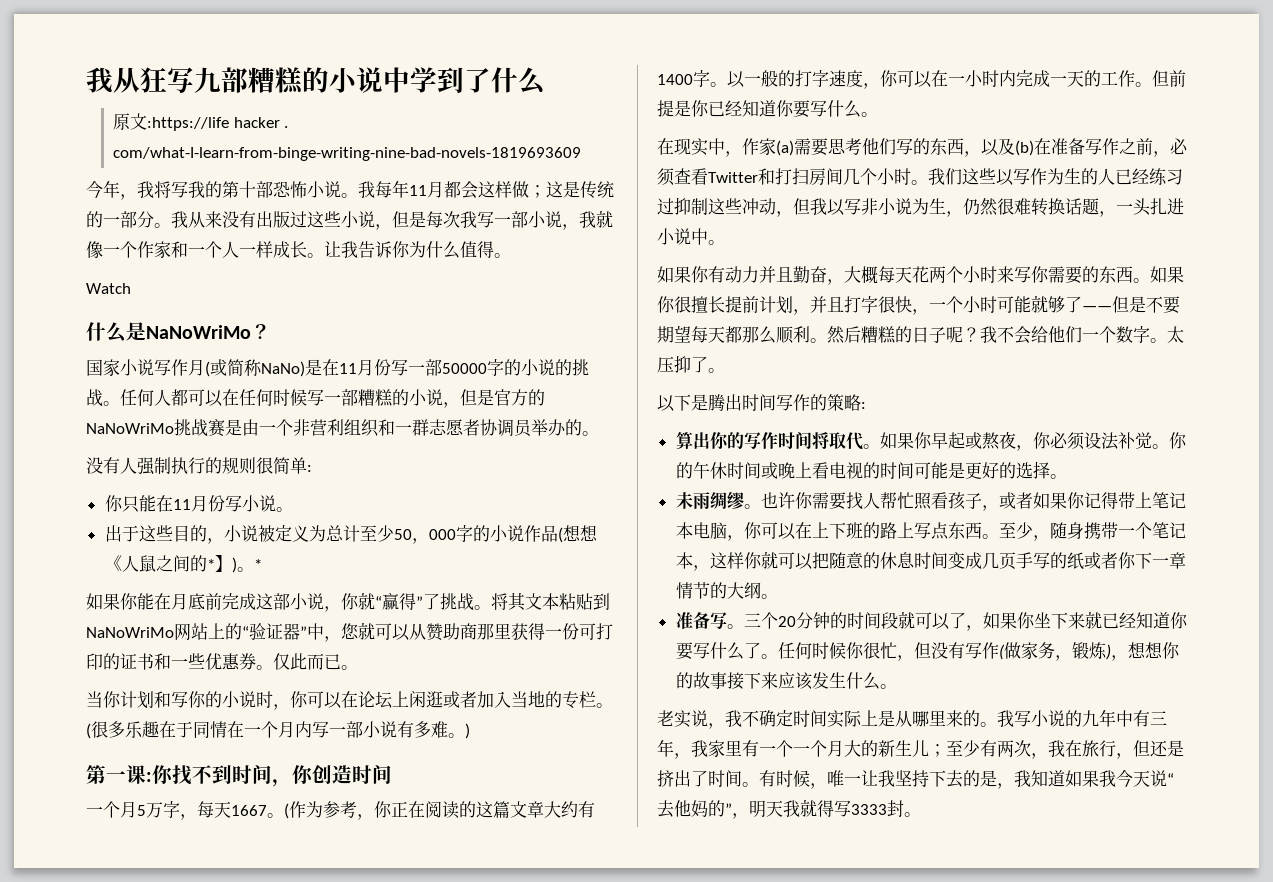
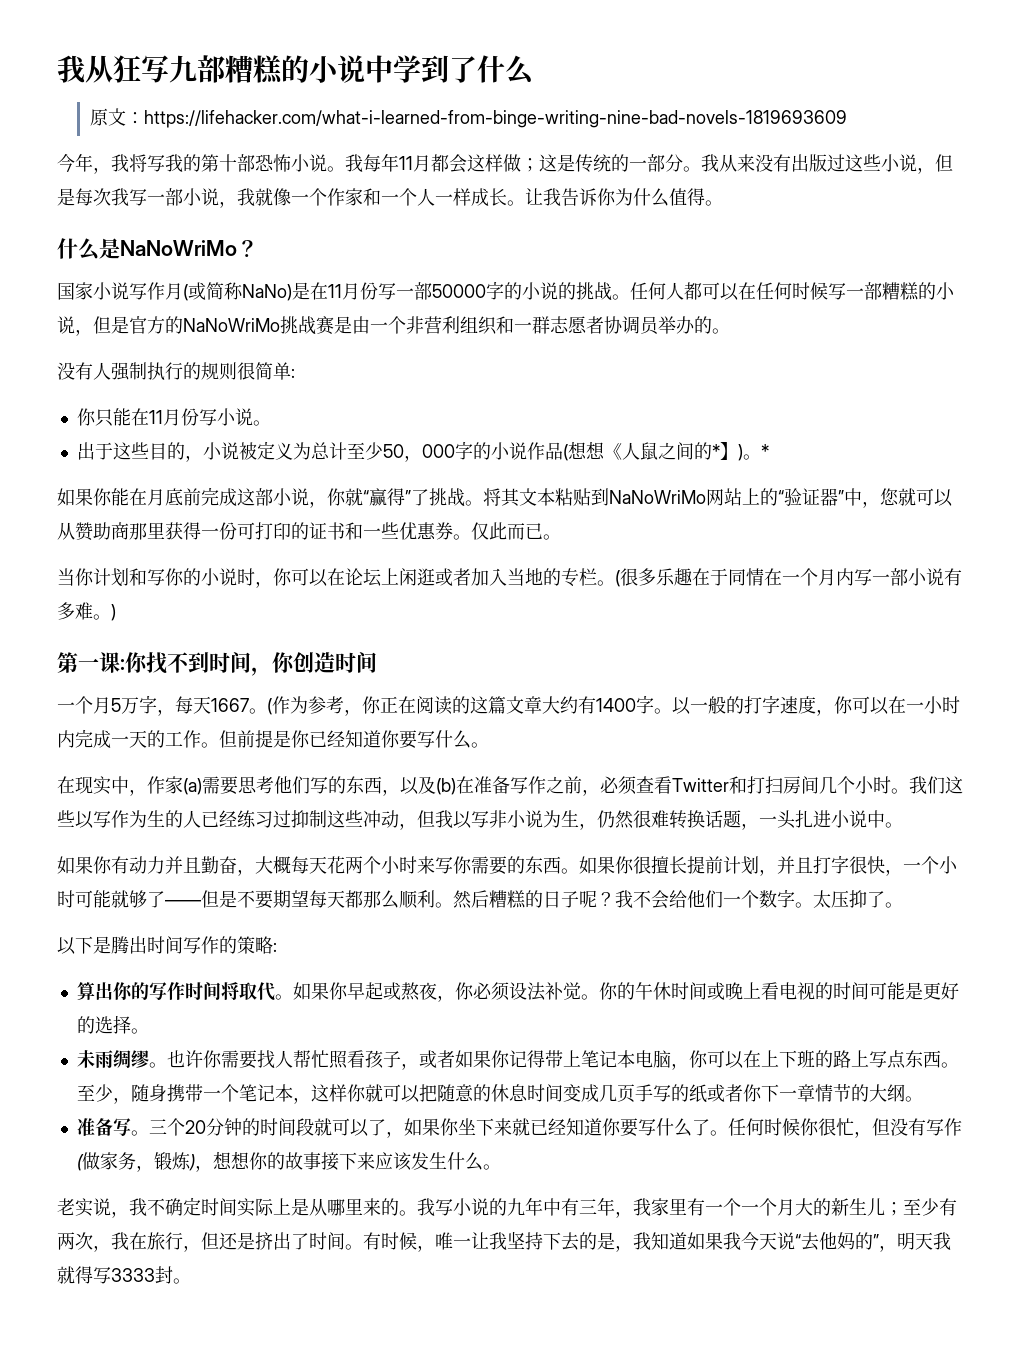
[147,117,289,131] [113,147,582,161] :https://life hacker . com/what-I-learn-from-binge-writing-nine-bad-novels-1819693609 -> [125,110,847,128] ：https://lifehacker.com/what-i-learned-from-binge-writing-nine-bad-novels-1819693609
[86,283,131,294] // Watch -> (723, 203) none

